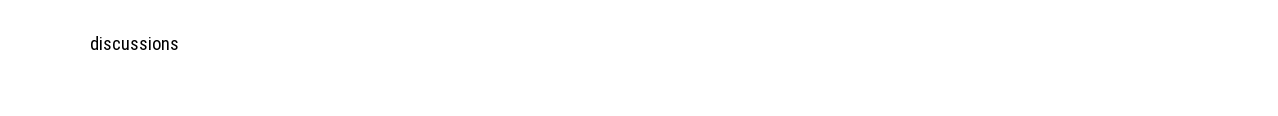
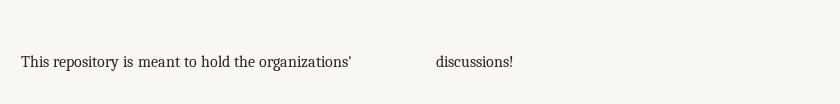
[90,36,179,50] discussions -> [21,55,514,71] This repository is meant to hold the organizations' discussions!

